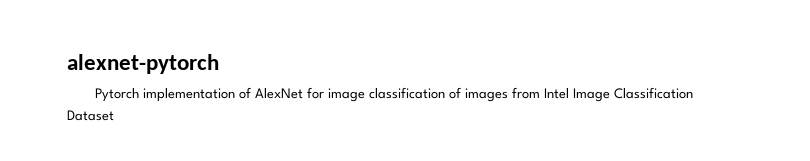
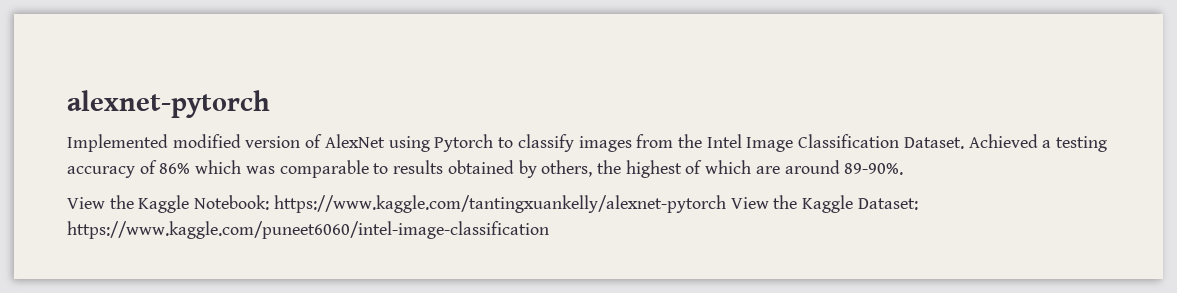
[95,87,462,102] Pytorch implementation of AlexNet for image classification of -> [67,134,574,152] Implemented modified version of AlexNet using Pytorch to classify
(541, 93) none -> [677,134,702,148] the
[67,110,114,121] Dataset -> [903,134,1108,152] [67,160,904,178] [67,195,918,213] [67,221,549,239] Dataset. Achieved a testing accuracy of 86% which was comparable to results obtained by others, the highest of which are around 89-90%. // View the Kaggle Notebook: https://www.kaggle.com/tantingxuankelly/alexnet-pytorch View the Kaggle Dataset: https://www.kaggle.com/puneet6060/intel-image-classification

